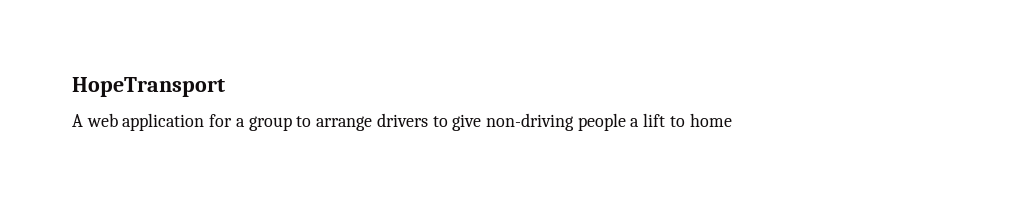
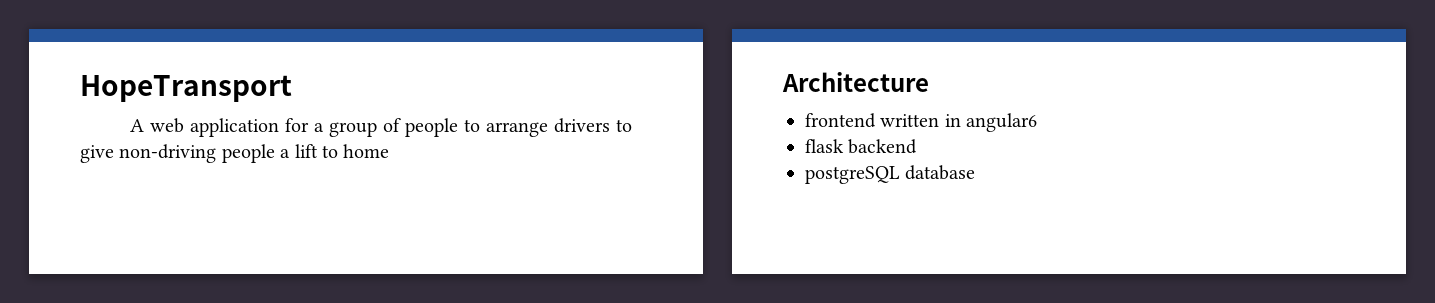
(292, 123) none -> [382,118,458,137] of people
(732, 120) none -> [782,72,929,92] [805,113,1038,132] [805,139,918,154] [805,165,976,184] // Architecture // frontend written in angular6 // flask backend // postgreSQL database

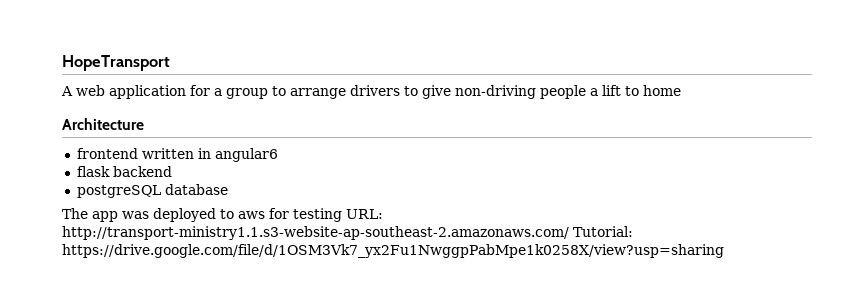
[382,118,458,137] of people -> (268, 93) none
(976, 172) none -> [62,208,383,222] [62,226,633,240] [62,244,724,258] // The app was deployed to aws for testing URL: http://transport-ministry1.1.s3-website-ap-southeast-2.amazonaws.com/ Tutorial: https://drive.google.com/file/d/1OSM3Vk7_yx2Fu1NwggpPabMpe1k0258X/view?usp=sharing

